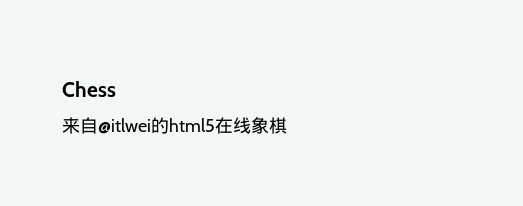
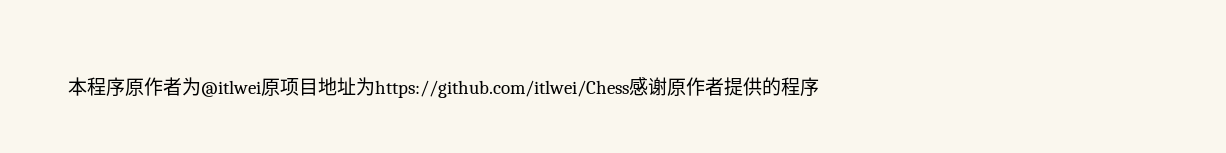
[62,81,116,97] [62,117,287,134] Chess // 来自@itlwei的html5在线象棋 -> [68,77,819,98] 本程序原作者为@itlwei原项目地址为https://github.com/itlwei/Chess感谢原作者提供的程序

